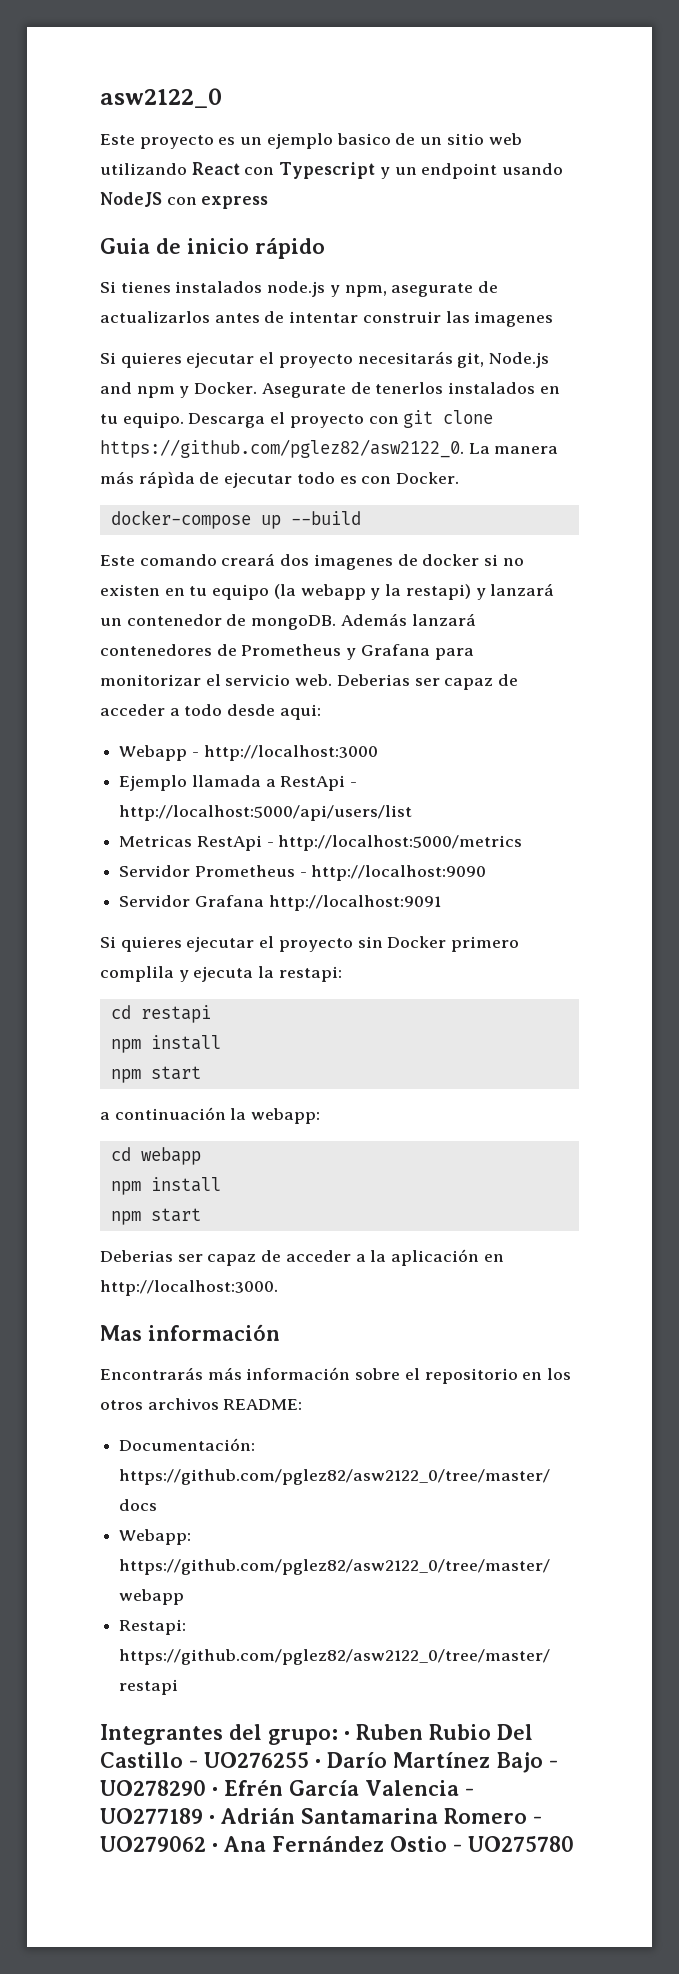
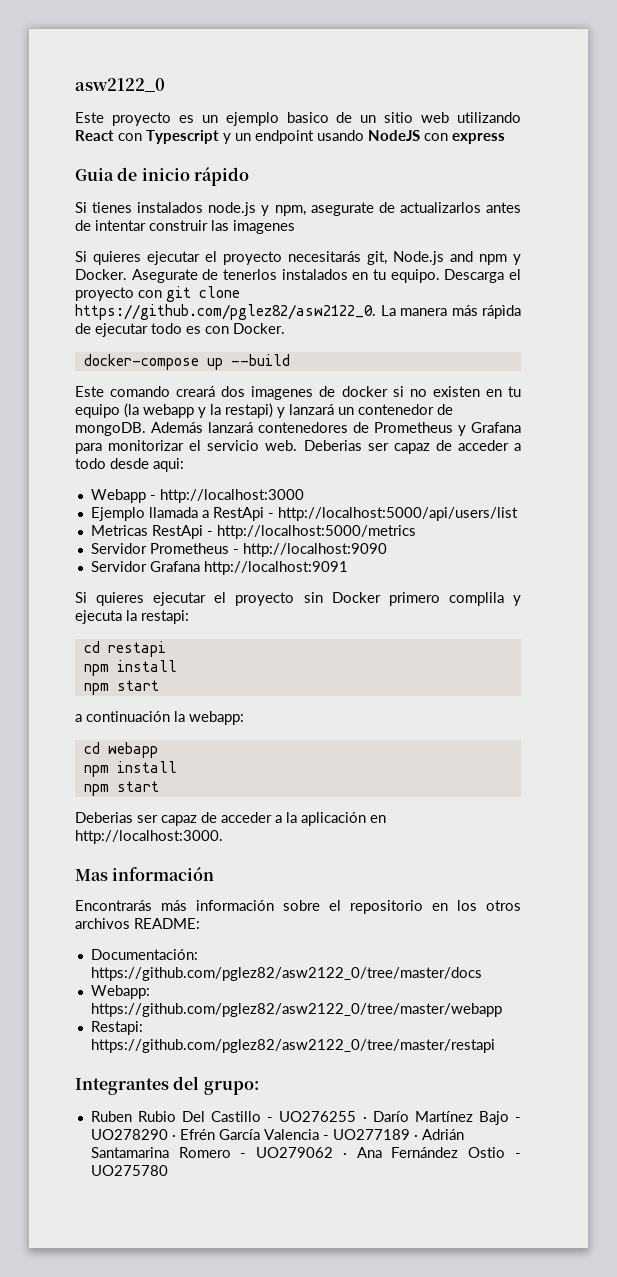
[344,1731,350,1740] · -> (259, 1087) //

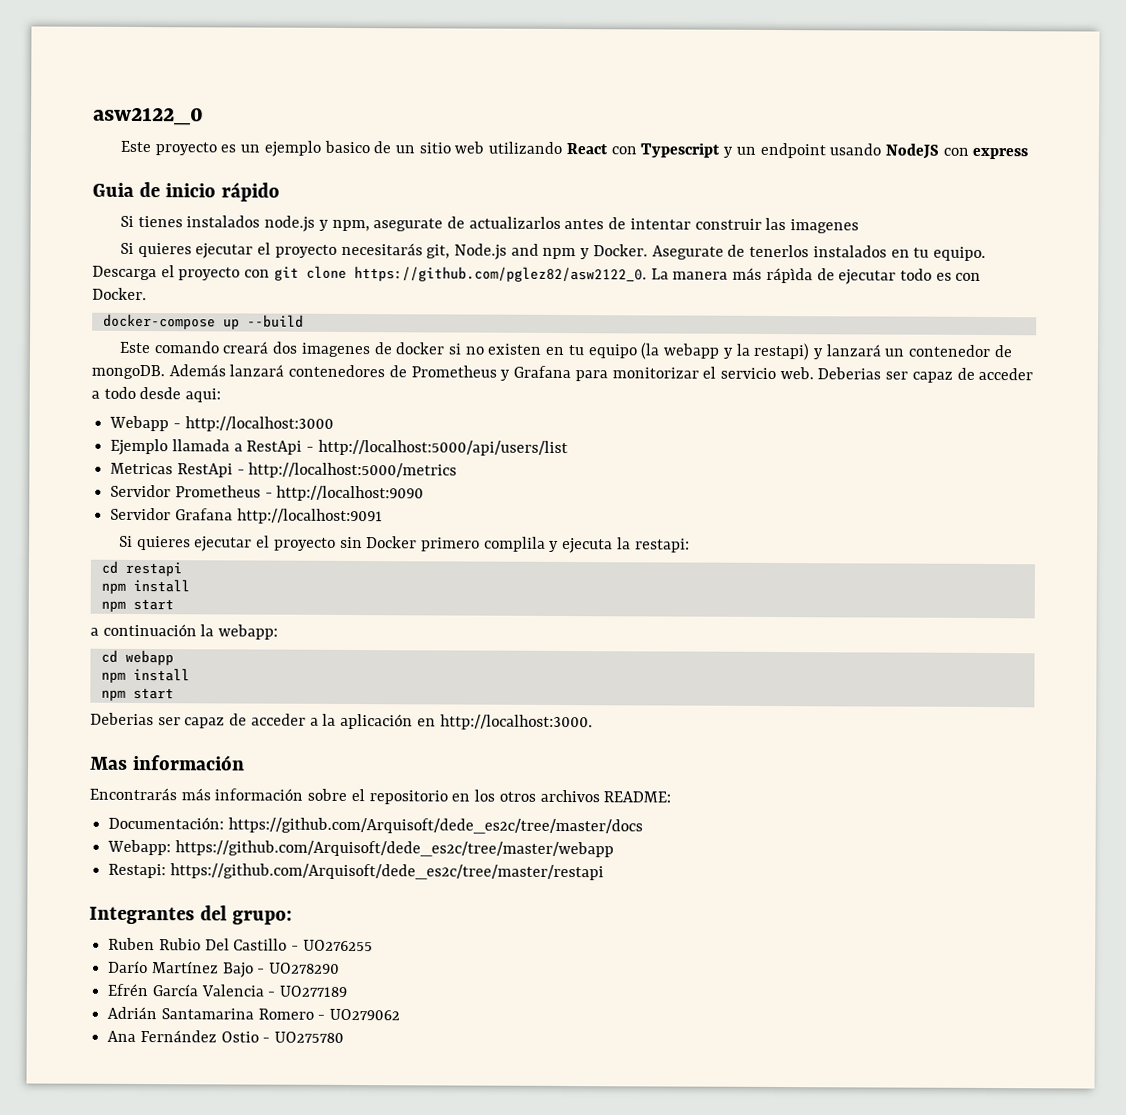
[90,967,482,981] https://github.com/pglez82/asw2122_0/tree/master/docs -> [227,817,643,835] https://github.com/Arquisoft/dede_es2c/tree/master/docs
[90,1003,502,1017] https://github.com/pglez82/asw2122_0/tree/master/webapp -> [174,840,614,858] https://github.com/Arquisoft/dede_es2c/tree/master/webapp
[90,1039,495,1053] https://github.com/pglez82/asw2122_0/tree/master/restapi -> [169,863,604,881] https://github.com/Arquisoft/dede_es2c/tree/master/restapi
[362,1117,367,1122] · -> (373, 945) //
[171,1135,176,1140] · -> (341, 968) //
[413,1135,418,1140] · -> (348, 991) //
[342,1153,347,1158] · -> (401, 1014) //

